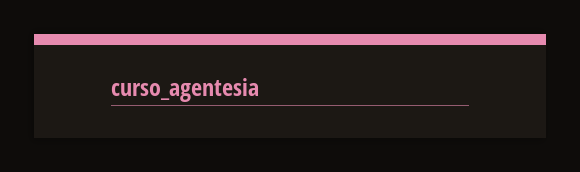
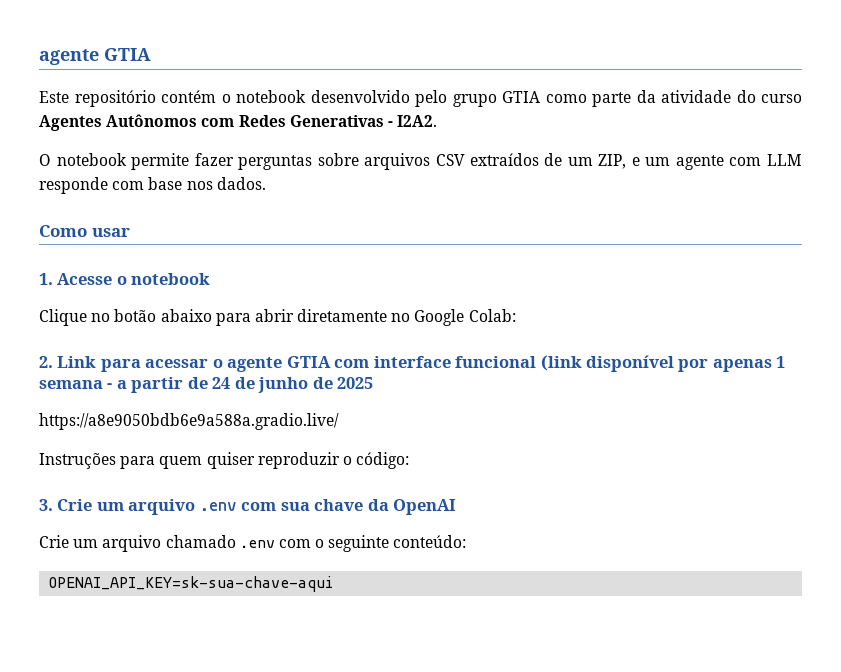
[111,78,259,102] curso_agentesia -> [39,48,151,65] [39,90,802,107] [39,114,438,131] [39,153,802,170] [39,177,266,194] [39,225,130,237] [39,273,211,285] [39,309,516,326] [39,355,786,372] [39,377,374,393] [39,413,339,430] [39,452,410,469] [39,499,457,515] [39,535,467,552] [48,576,334,592] agente GTIA // Este repositório contém o notebook desenvolvido pelo grupo GTIA como parte da atividade do curso Agentes Autônomos com Redes Generativas - I2A2. // O notebook permite fazer perguntas sobre arquivos CSV extraídos de um ZIP, e um agente com LLM responde com base nos dados. // Como usar // 1. Acesse o notebook // Clique no botão abaixo para abrir diretamente no Google Colab: // 2. Link para acessar o agente GTIA com interface funcional (link disponível por apenas 1 semana - a partir de 24 de junho de 2025 // https://a8e9050bdb6e9a588a.gradio.live/ // Instruções para quem quiser reproduzir o código: // 3. Crie um arquivo .env com sua chave da OpenAI // Crie um arquivo chamado .env com o seguinte conteúdo: // OPENAI_API_KEY=sk-sua-chave-aqui

